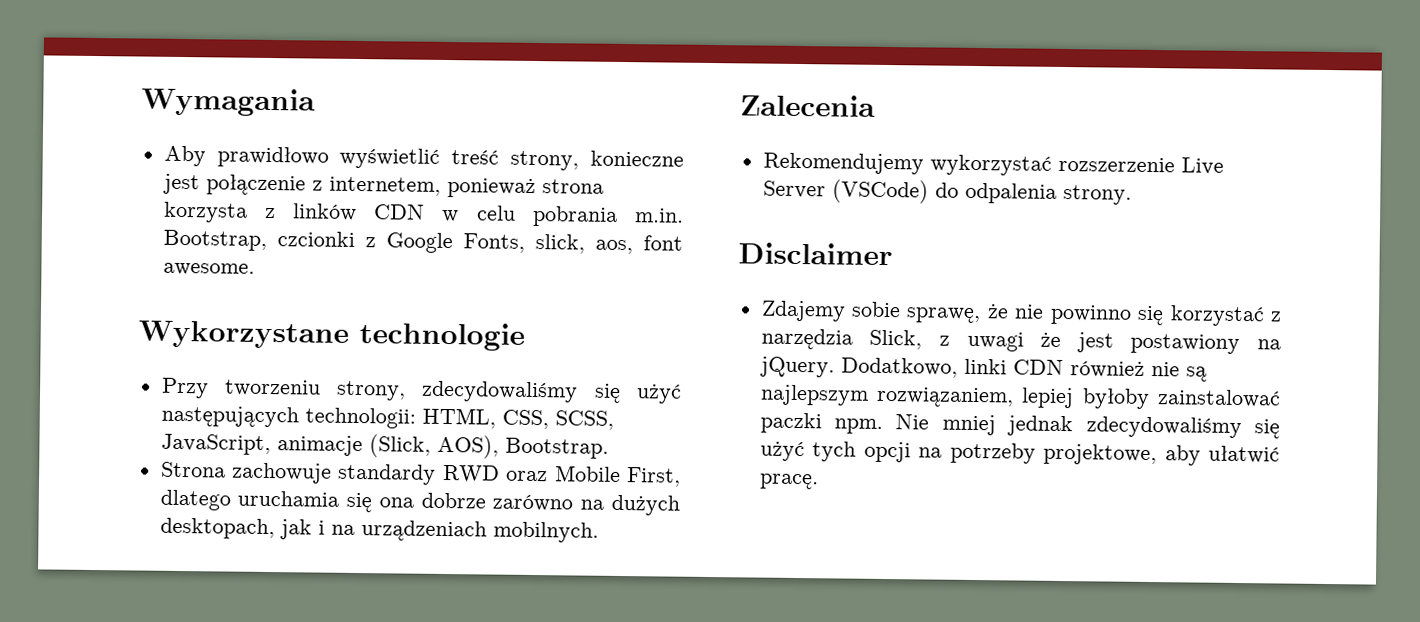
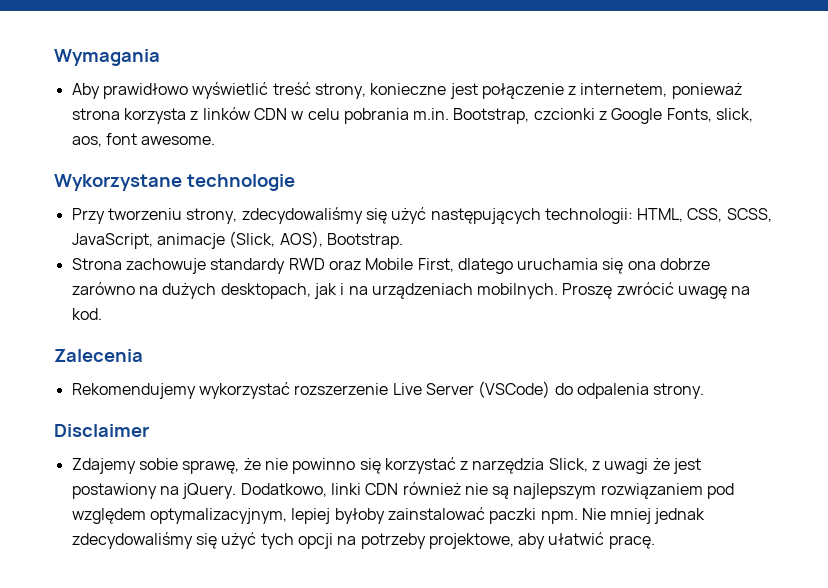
(599, 532) none -> [562,282,751,299] [71,308,102,320] Proszę zwrócić uwagę na kod.
[875,386,1014,408] rozwiązaniem, -> [600,483,735,499] [71,508,287,524] rozwiązaniem pod względem optymalizacyjnym,

